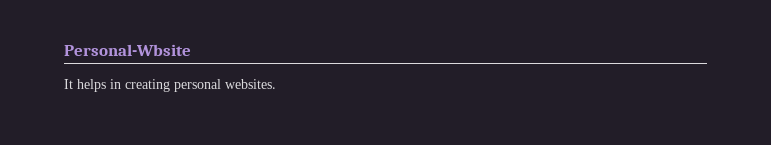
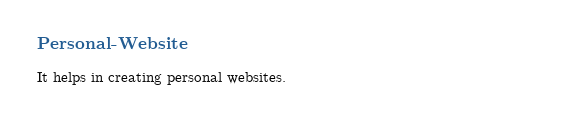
[64,44,191,56] Personal-Wbsite -> [37,37,188,50] Personal-Website

